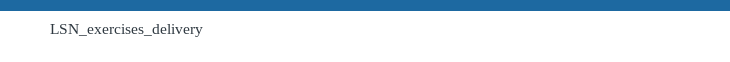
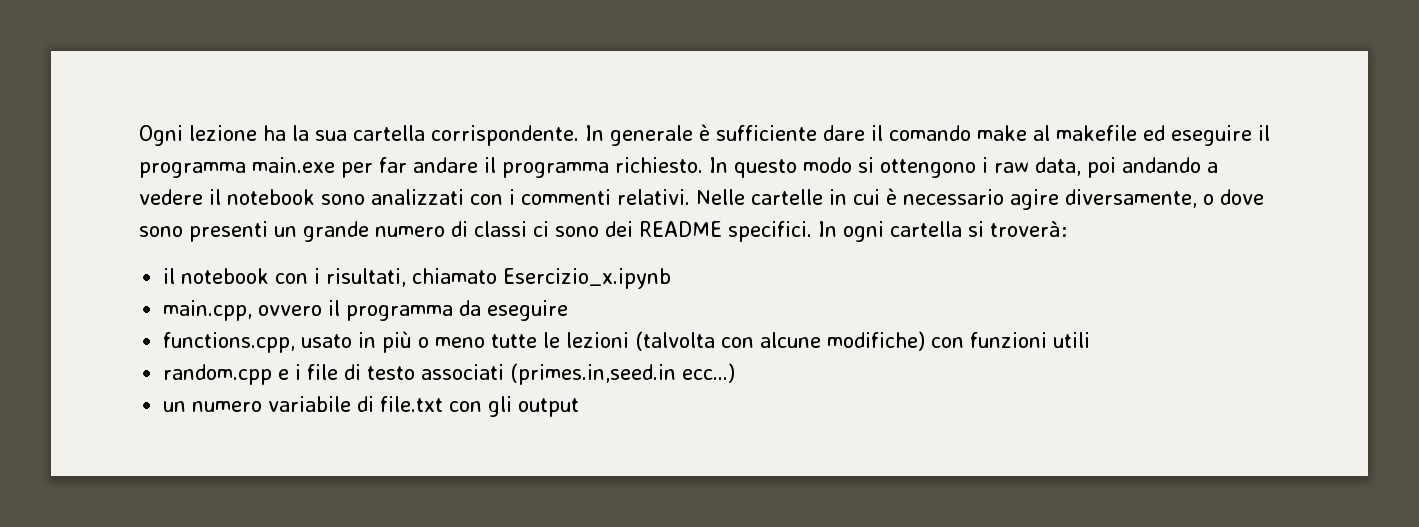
[50,24,203,37] LSN_exercises_delivery -> [139,124,1270,146] [139,157,1218,178] [139,188,1264,210] [139,221,1067,242] [163,268,672,289] [163,300,569,321] [163,331,1091,353] [163,363,736,385] [163,396,580,417] Ogni lezione ha la sua cartella corrispondente. In generale è sufficiente dare il comando make al makefile ed eseguire il programma main.exe per far andare il programma richiesto. In questo modo si ottengono i raw data, poi andando a vedere il notebook sono analizzati con i commenti relativi. Nelle cartelle in cui è necessario agire diversamente, o dove sono presenti un grande numero di classi ci sono dei README specifici. In ogni cartella si troverà: // il notebook con i risultati, chiamato Esercizio_x.ipynb // main.cpp, ovvero il programma da eseguire // functions.cpp, usato in più o meno tutte le lezioni (talvolta con alcune modifiche) con funzioni utili // random.cpp e i file di testo associati (primes.in,seed.in ecc...) // un numero variabile di file.txt con gli output

